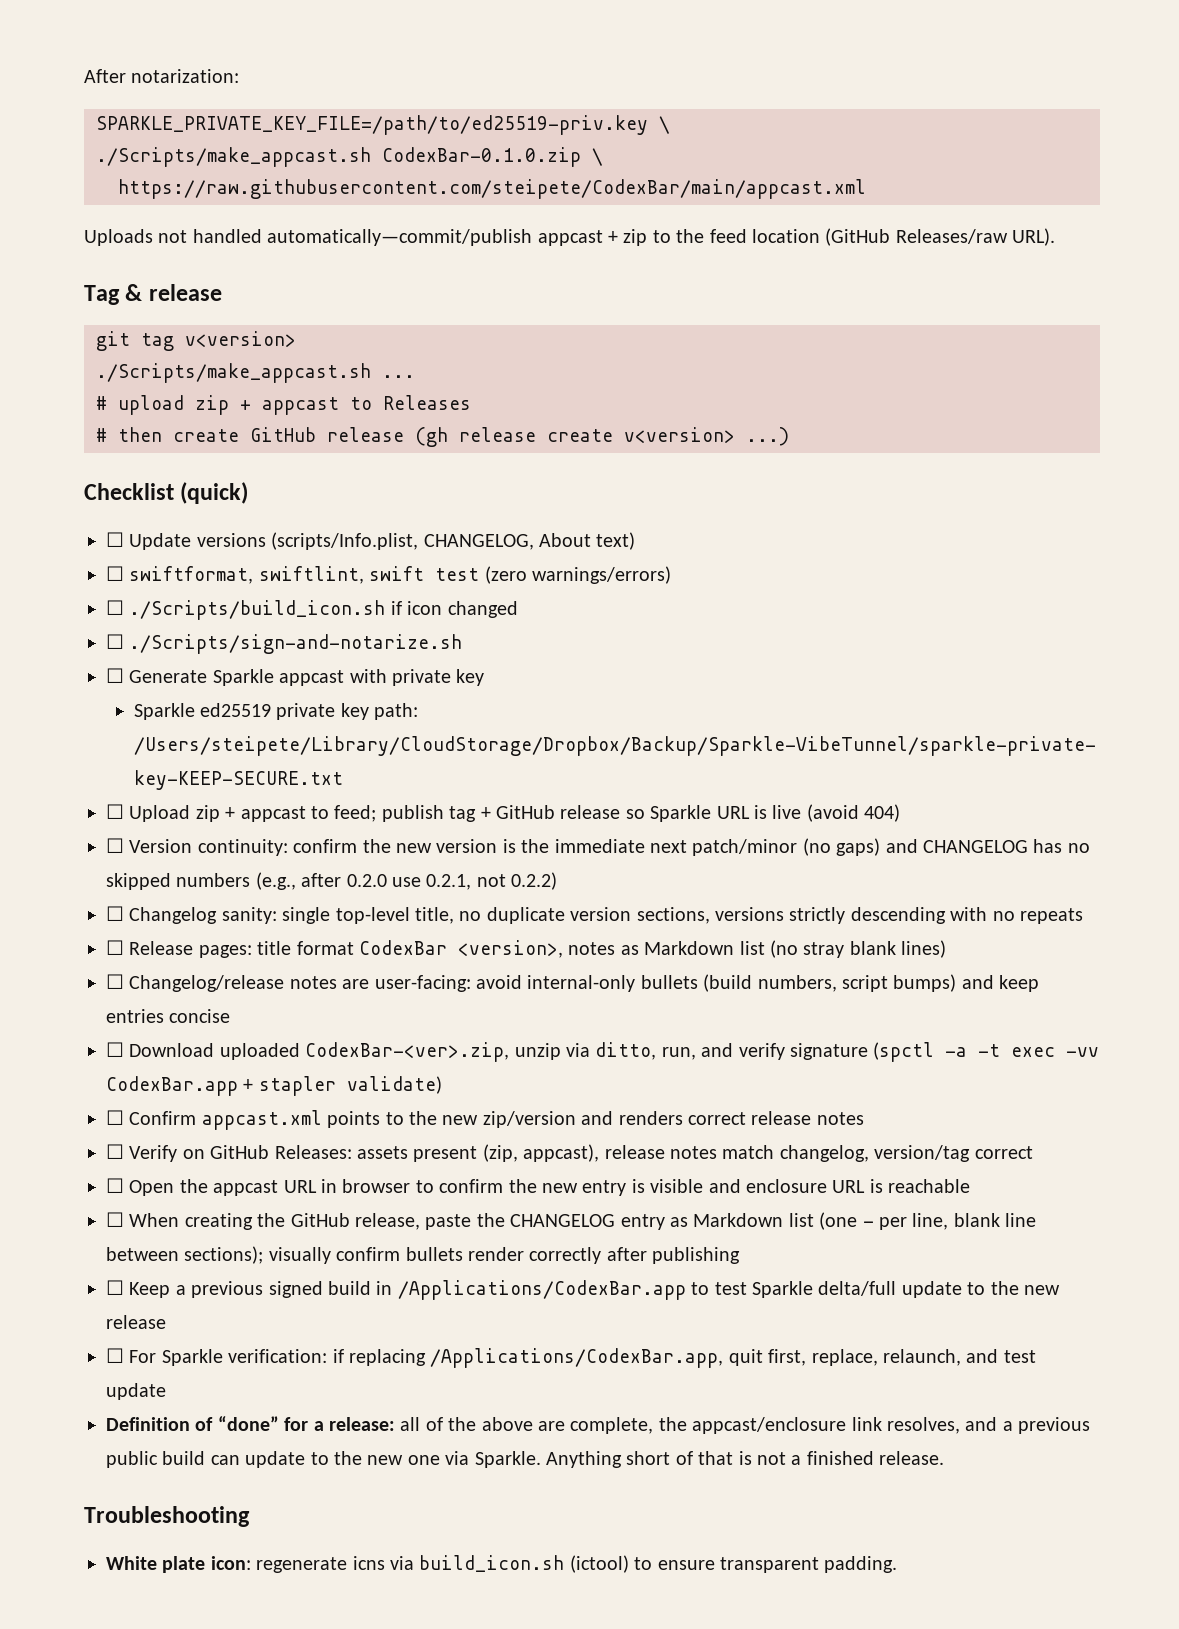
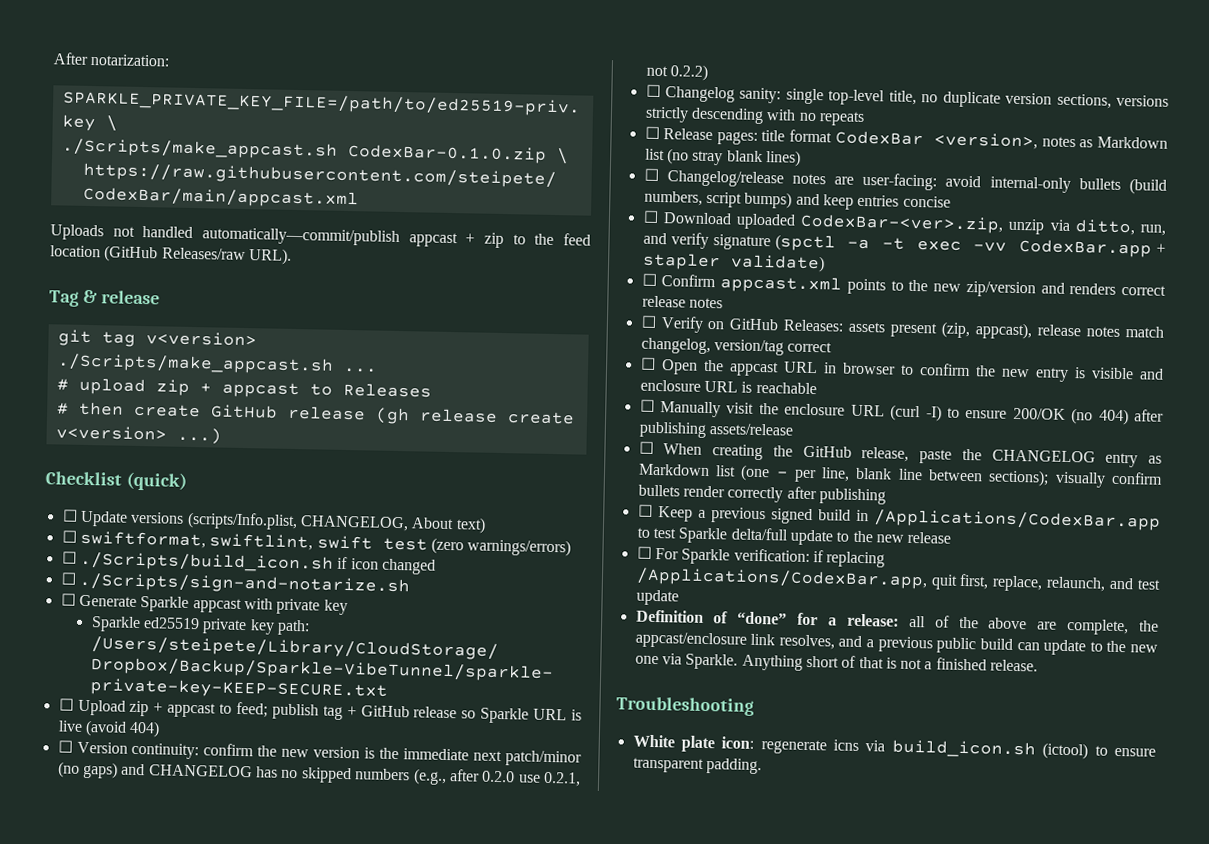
(971, 1186) none -> [639,399,1164,426] [638,421,793,438] // ☐ Manually visit the enclosure URL (curl -I) to ensure 200/OK (no 404) after publishing assets/release

